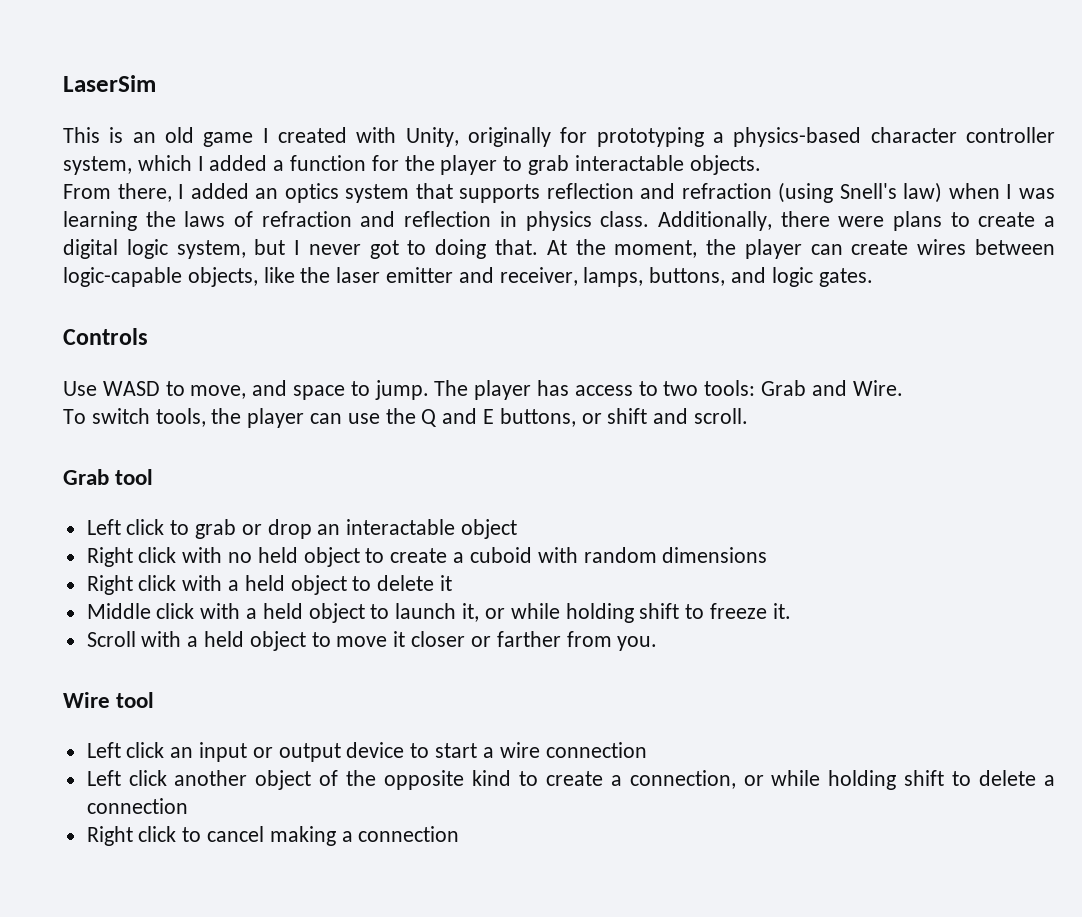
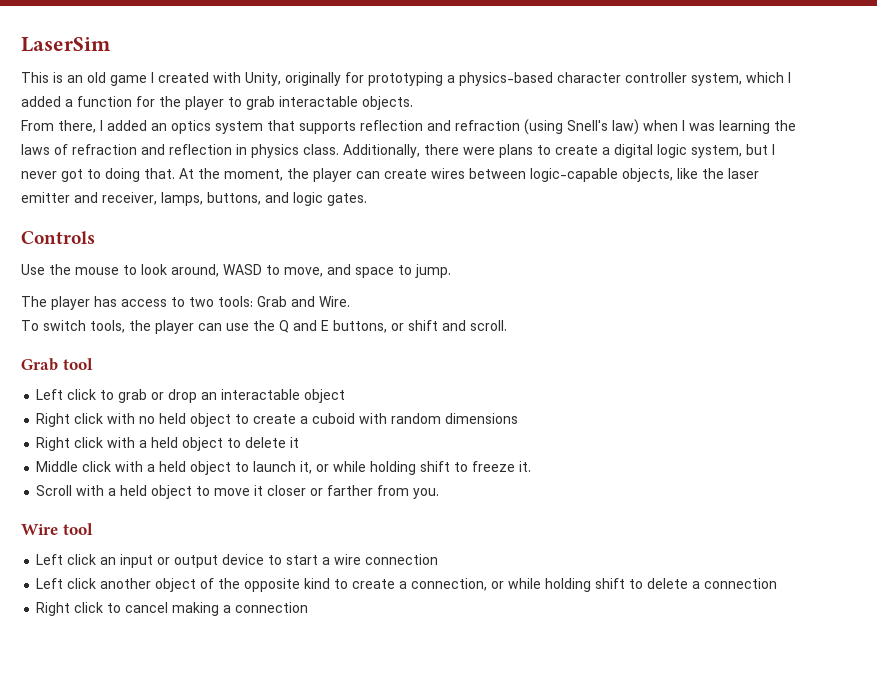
(97, 388) none -> [49,264,219,277] the mouse to look around,
(429, 390) none -> (451, 271) //

